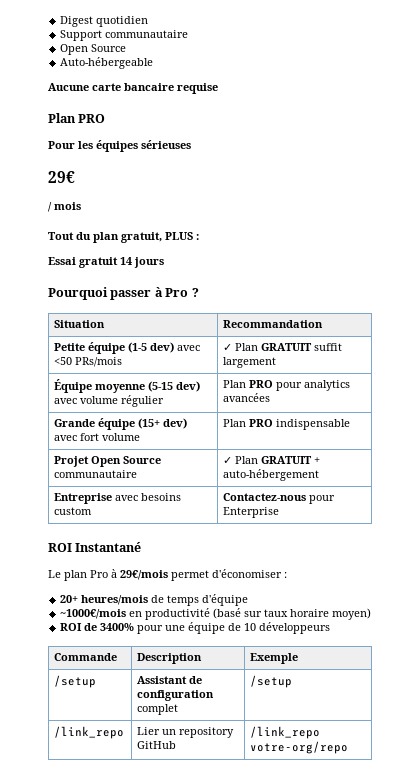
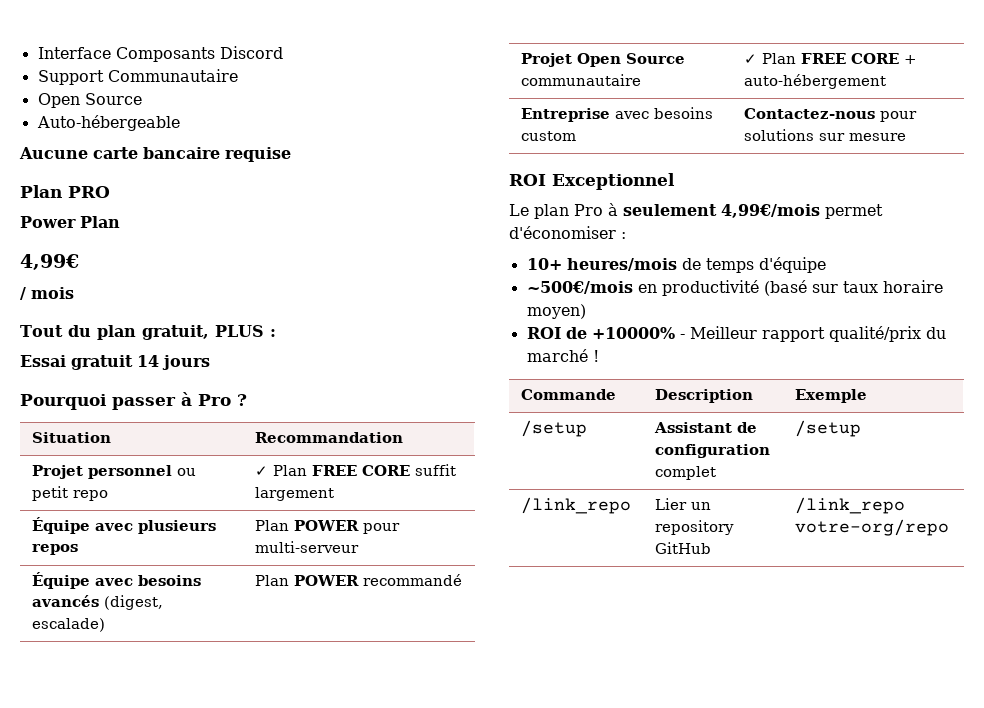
[60,16,149,27] Digest quotidien -> [37,46,283,62] Interface Composants Discord
[105,30,189,38] communautaire -> [107,69,238,82] Communautaire
[48,140,191,152] [48,171,75,183] Pour les équipes sérieuses // 29€ -> [20,216,120,228] [20,254,79,270] Power Plan // 4,99€
[54,342,201,354] [54,357,123,367] [223,343,313,351] Petite équipe (1-5 dev) avec <50 PRs/mois | ✓ Plan GRATUIT -> [31,465,196,479] [31,486,108,501] [254,465,410,476] Projet personnel ou petit repo | ✓ Plan FREE CORE
[95,381,201,393] [54,395,165,407] [223,380,351,391] [223,393,271,402] [54,418,188,430] [54,433,141,441] [223,419,351,430] moyenne (5-15 dev) avec volume régulier | Plan PRO pour analytics avancées // Grande équipe (15+ dev) avec fort volume | Plan PRO indispensable -> [94,520,216,534] [31,544,78,555] [254,520,400,534] [254,541,359,553] [31,572,201,589] [31,595,163,610] [31,618,105,632] [254,574,462,586] avec plusieurs repos | Plan POWER pour multi-serveur // Équipe avec besoins avancés (digest, escalade) | Plan POWER recommandé
[261,456,313,464] GRATUIT -> [800,53,899,64] FREE CORE
[223,507,280,518] [48,542,142,552] Enterprise // ROI Instantané -> [743,129,906,141] [509,173,675,190] solutions sur mesure // ROI Exceptionnel
[120,570,168,580] 29€/mois -> [623,204,820,218] seulement 4,99€/mois
[60,595,79,603] 20+ -> [526,258,562,270] 10+
[60,609,127,619] ~1000€/mois -> [526,281,633,294] ~500€/mois
[100,622,331,634] 3400% pour une équipe de 10 développeurs -> [591,326,946,342] [526,349,599,362] +10000% - Meilleur rapport qualité/prix du marché !

